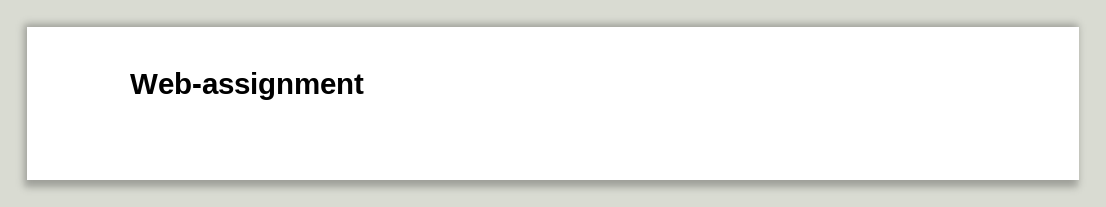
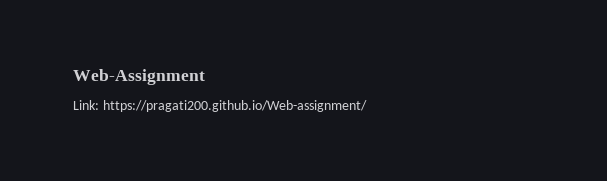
[130,72,364,100] Web-assignment -> [73,69,205,85] [73,100,367,112] Web-Assignment // Link: https://pragati200.github.io/Web-assignment/

